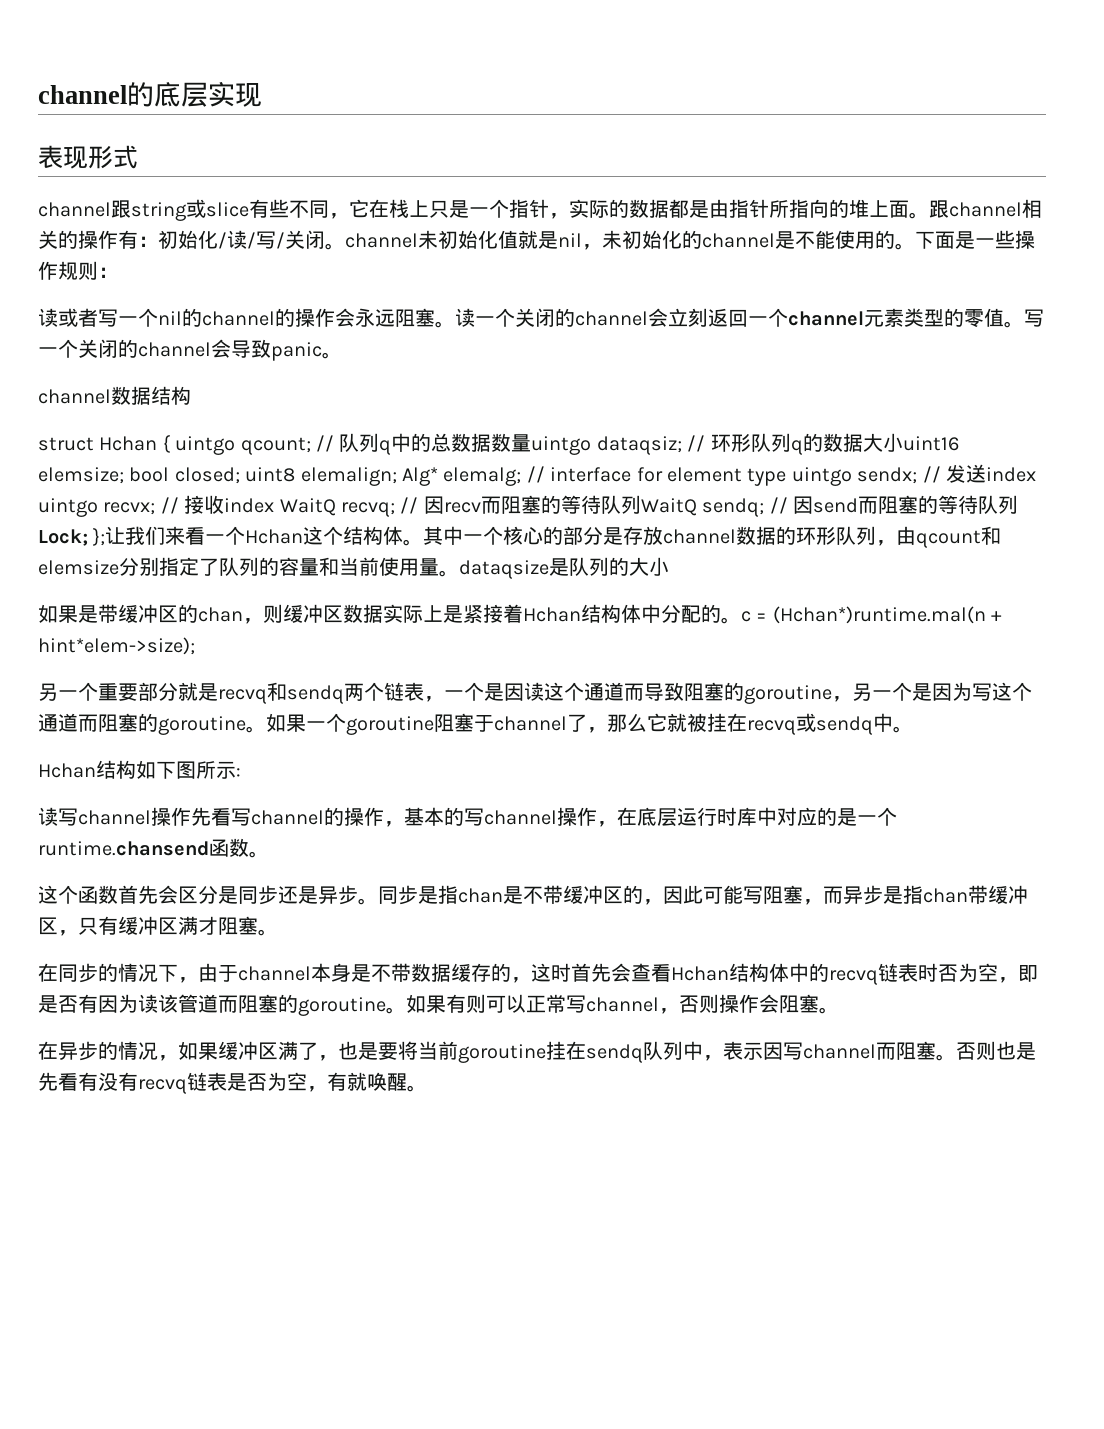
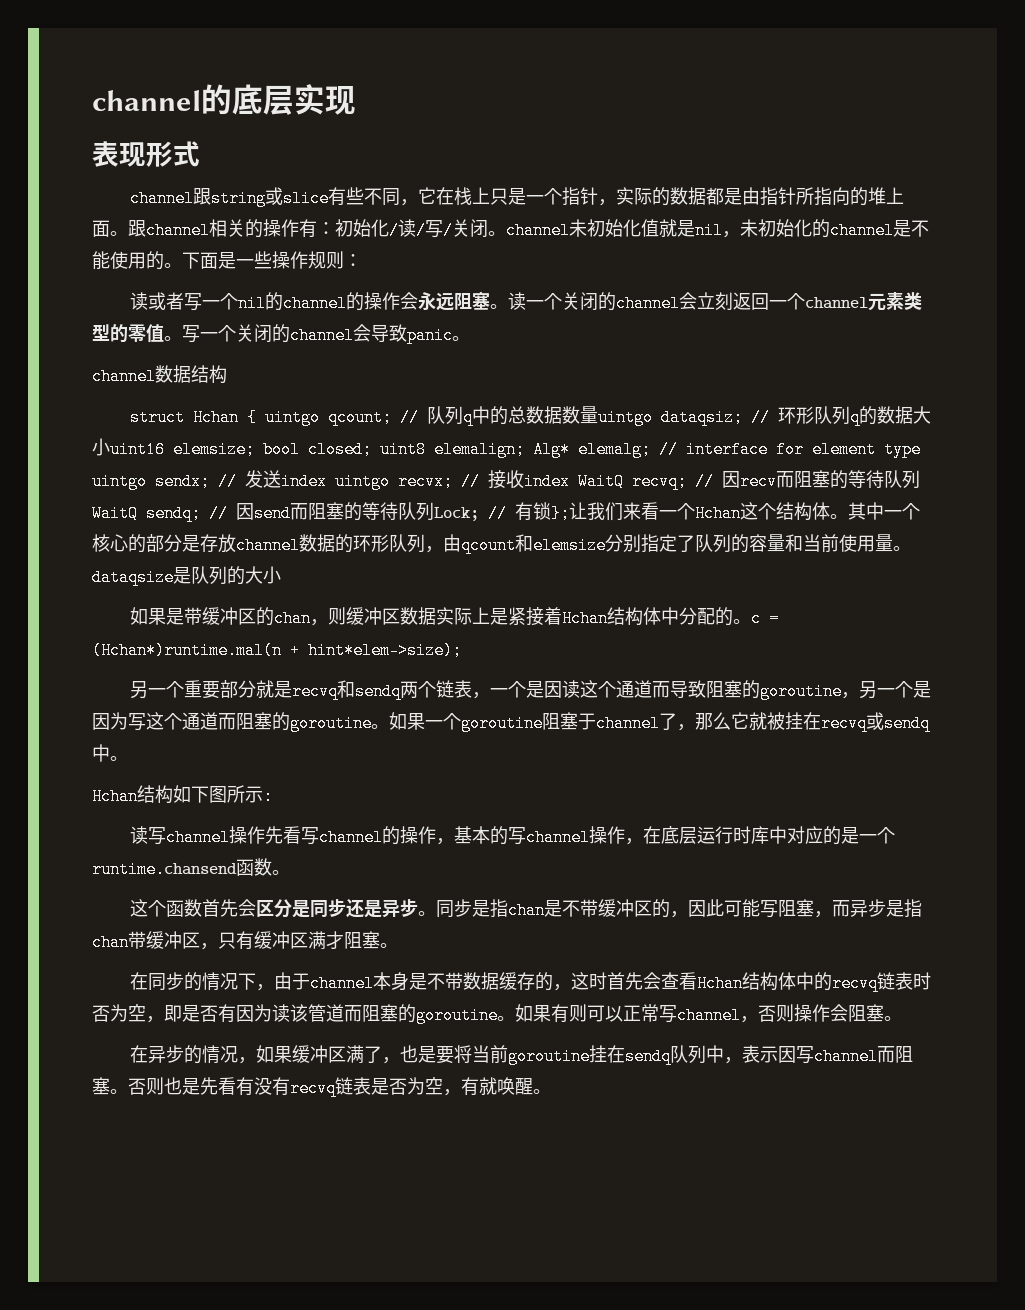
(88, 537) none -> [488,502,551,522] // 有锁

